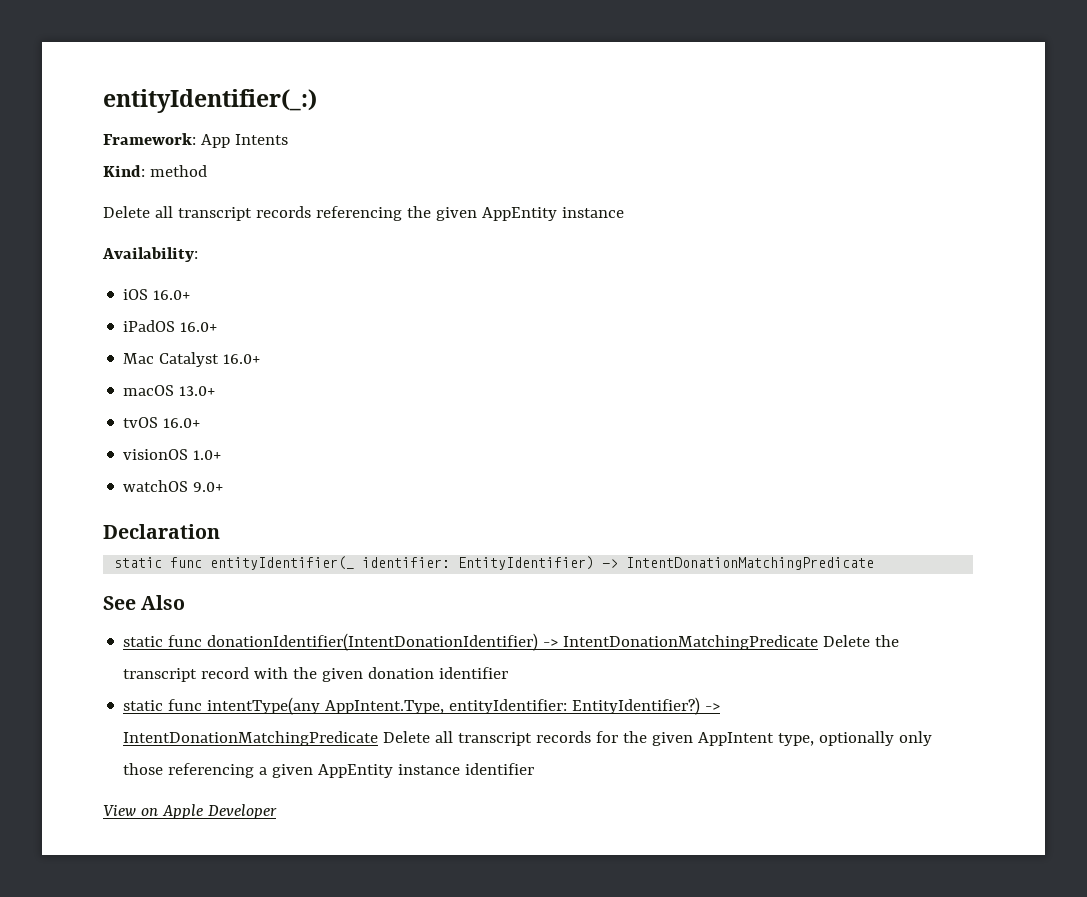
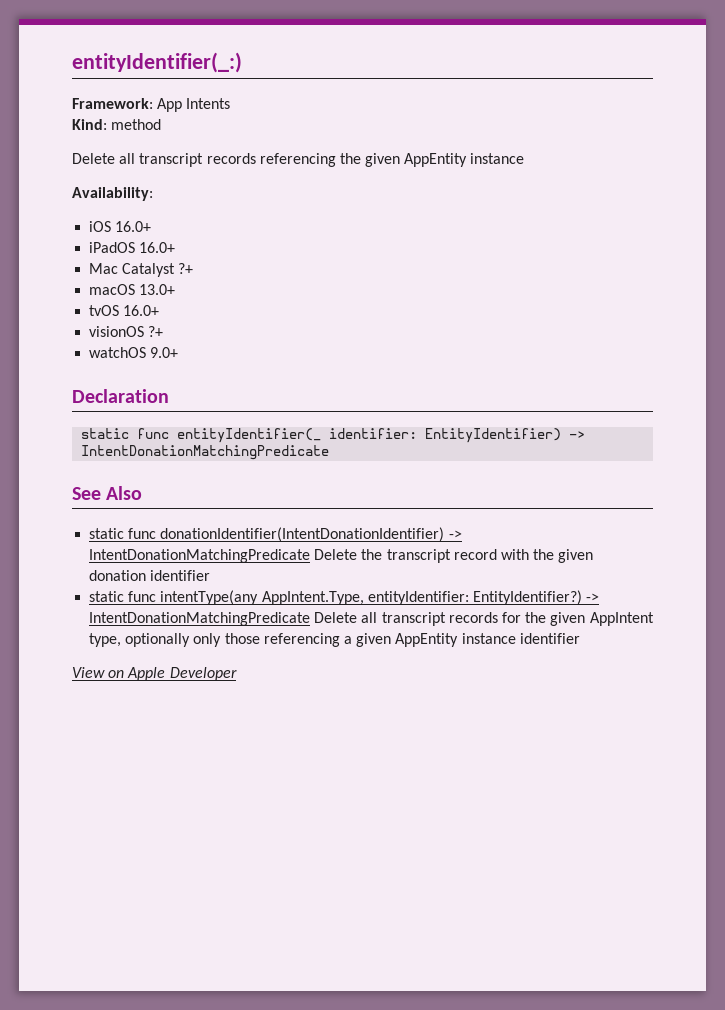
[223,354,261,364] 16.0+ -> [178,263,194,274] ?+
[193,450,222,460] 1.0+ -> [148,326,164,337] ?+

